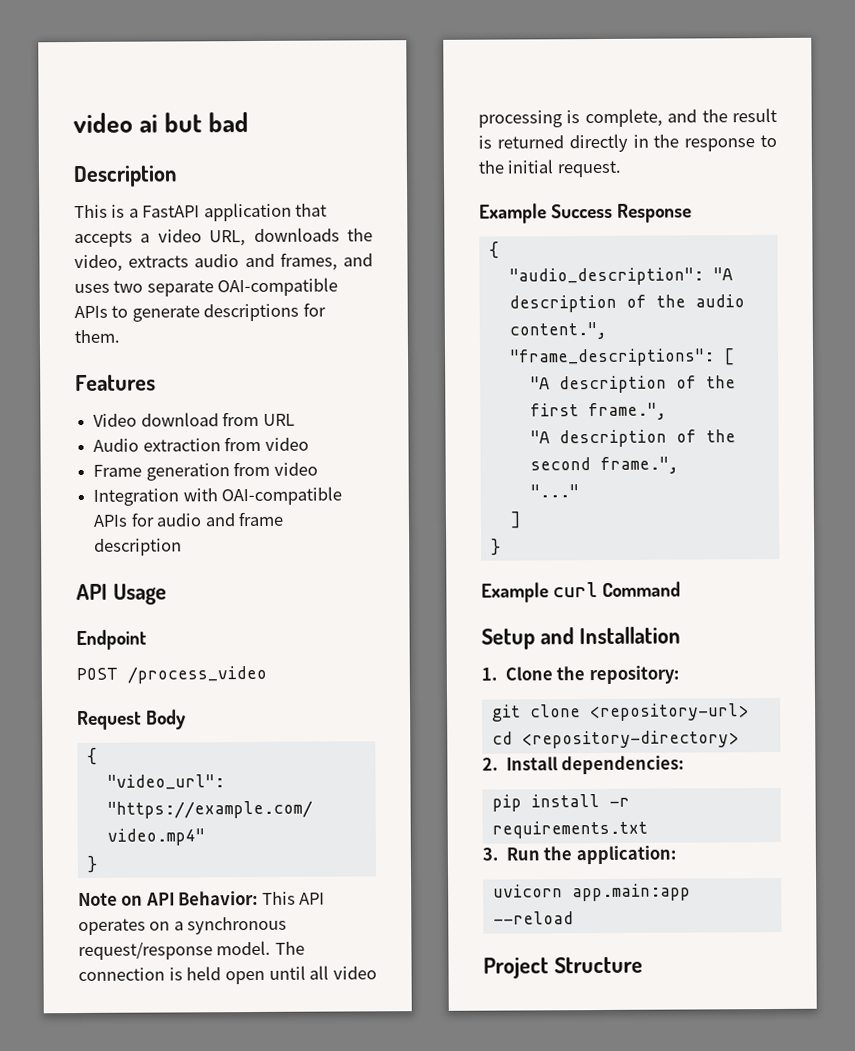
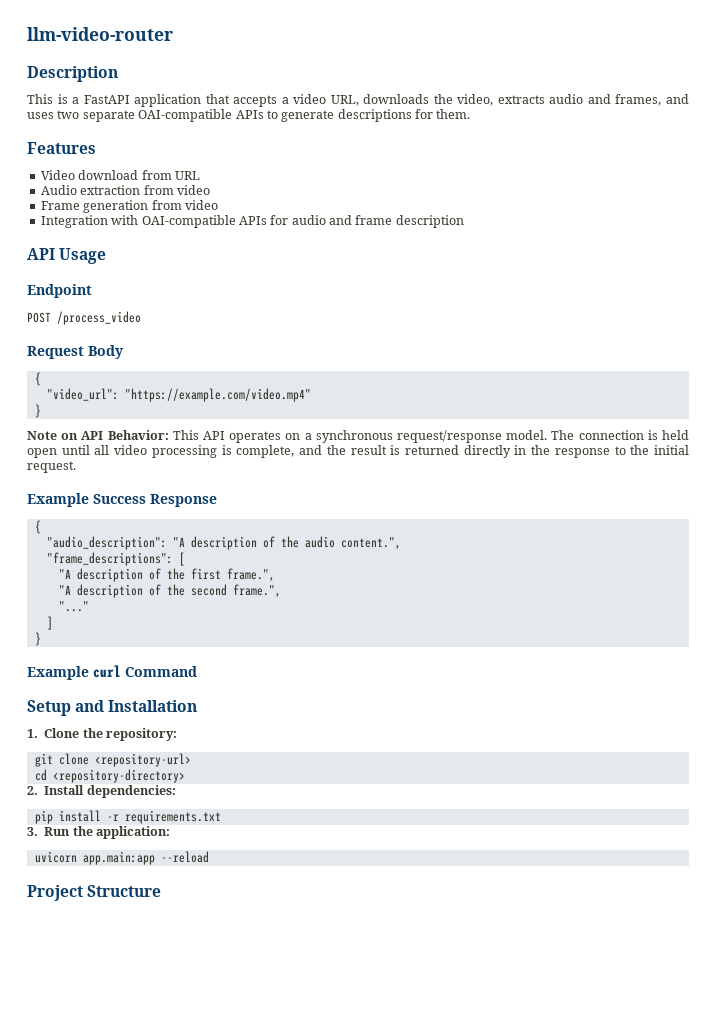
[73,112,250,134] video ai but bad -> [27,27,173,41] llm-video-router

